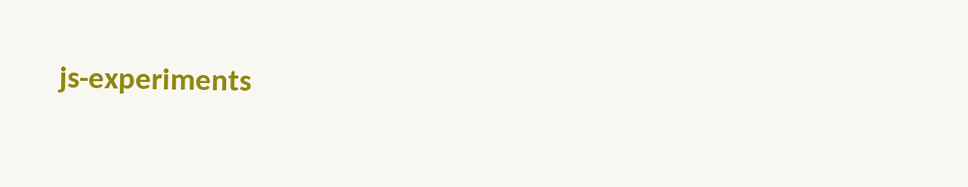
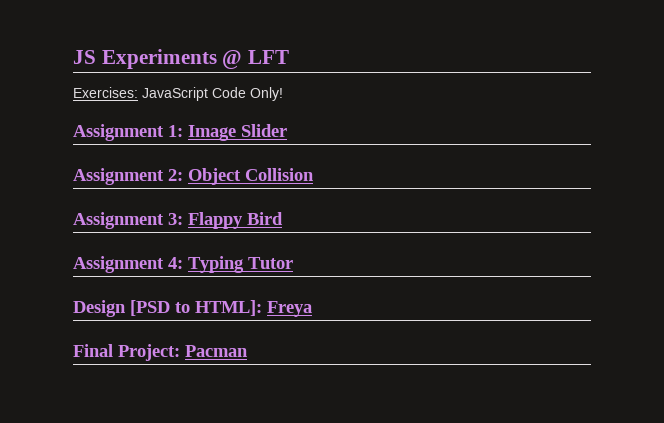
[57,66,252,96] js-experiments -> [73,49,290,69] [73,87,283,101] [73,124,287,141] [73,168,314,185] [73,212,283,229] [73,256,293,273] [73,300,312,317] [73,344,248,361] JS Experiments @ LFT // Exercises: JavaScript Code Only! // Assignment 1: Image Slider // Assignment 2: Object Collision // Assignment 3: Flappy Bird // Assignment 4: Typing Tutor // Design [PSD to HTML]: Freya // Final Project: Pacman

